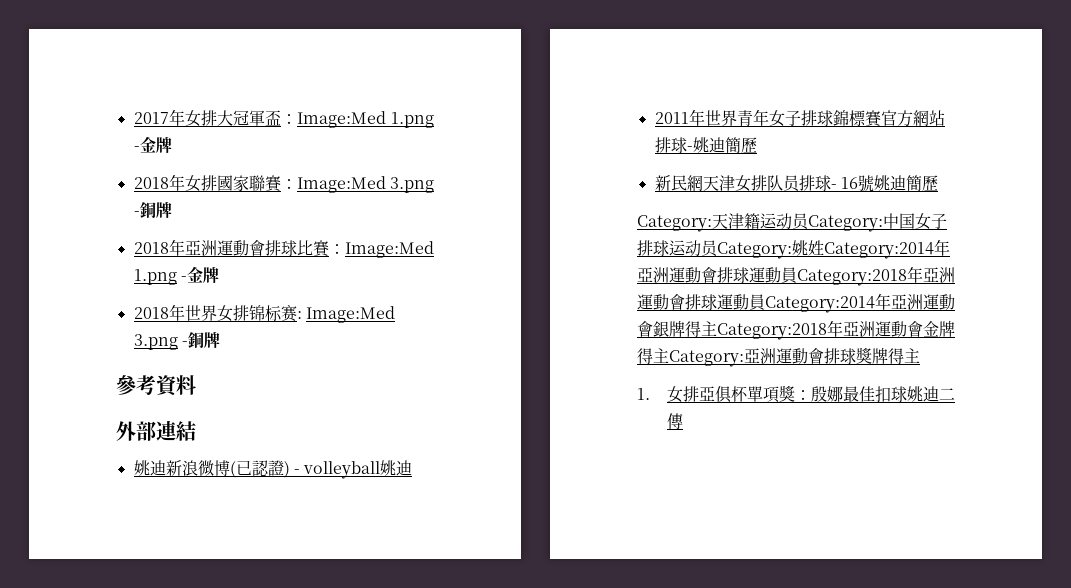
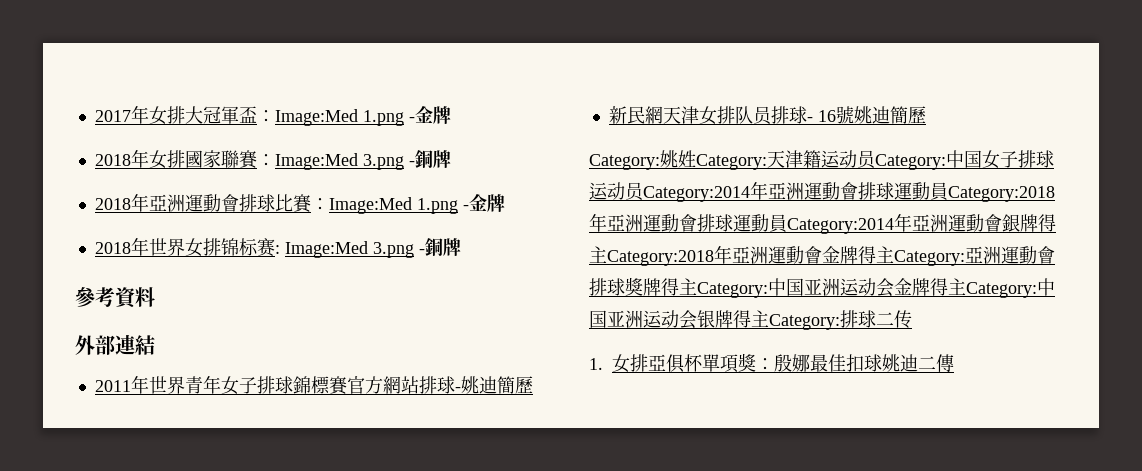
[133,460,413,479] // 姚迪新浪微博(已認證) - volleyball姚迪 -> (155, 345) none
(712, 223) none -> [660,150,767,170] 姚姓Category:
[717,240,824,259] Category:姚姓 -> (645, 191) none
(920, 355) none -> [697,278,1055,298] [589,310,912,330] Category:中国亚洲运动会金牌得主Category:中国亚洲运动会银牌得主Category:排球二传

